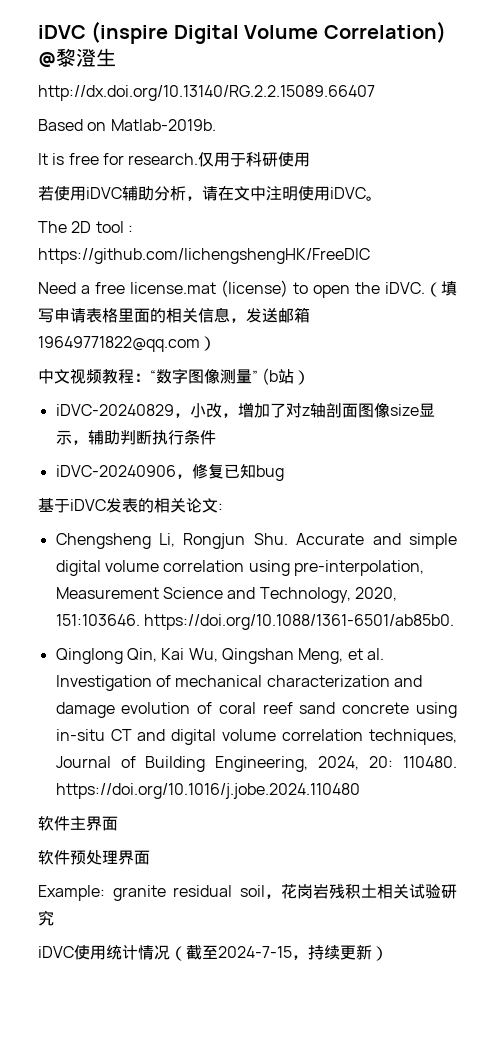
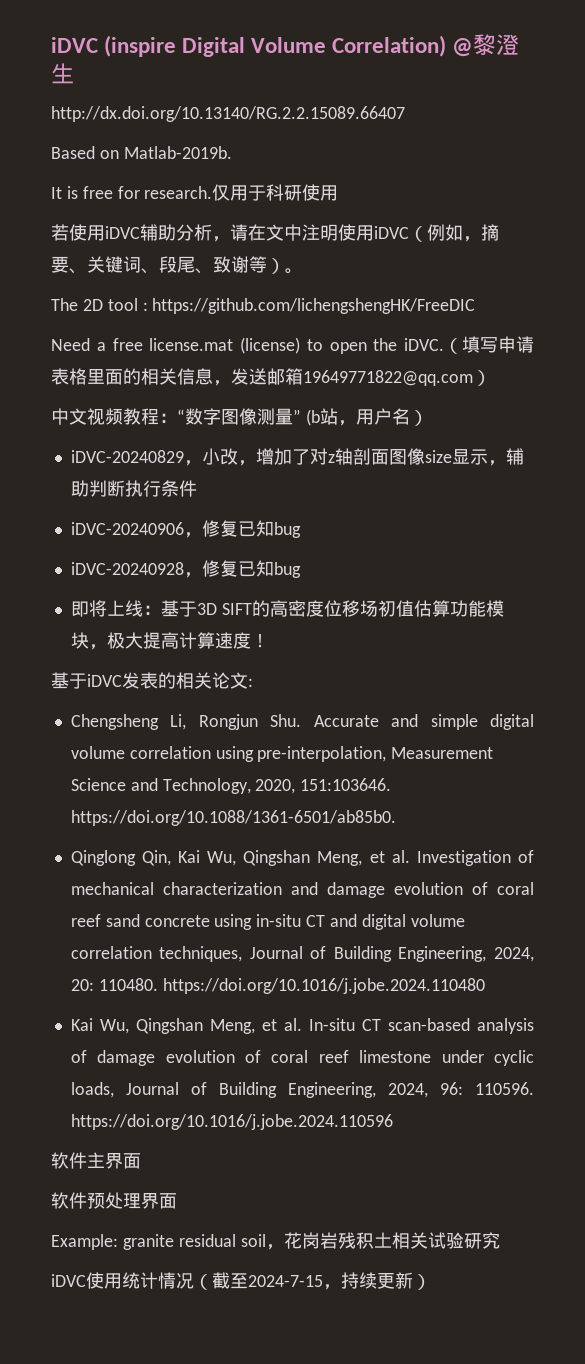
(366, 193) none -> [409,224,499,242] [51,256,285,274] （例如，摘要、关键词、段尾、致谢等）
(295, 376) none -> [337,408,410,426] ，用户名
(284, 473) none -> [70,560,301,578] [70,600,504,617] [70,632,269,650] // iDVC-20240928，修复已知bug // 即将上线：基于3D SIFT的高密度位移场初值估算功能模块，极大提高计算速度！
(360, 791) none -> [70,1018,534,1034] [70,1050,534,1066] [70,1082,534,1098] [70,1114,393,1130] // Kai Wu, Qingshan Meng, et al. In-situ CT scan-based analysis of damage evolution of coral reef limestone under cyclic loads, Journal of Building Engineering, 2024, 96: 110596. https://doi.org/10.1016/j.jobe.2024.110596

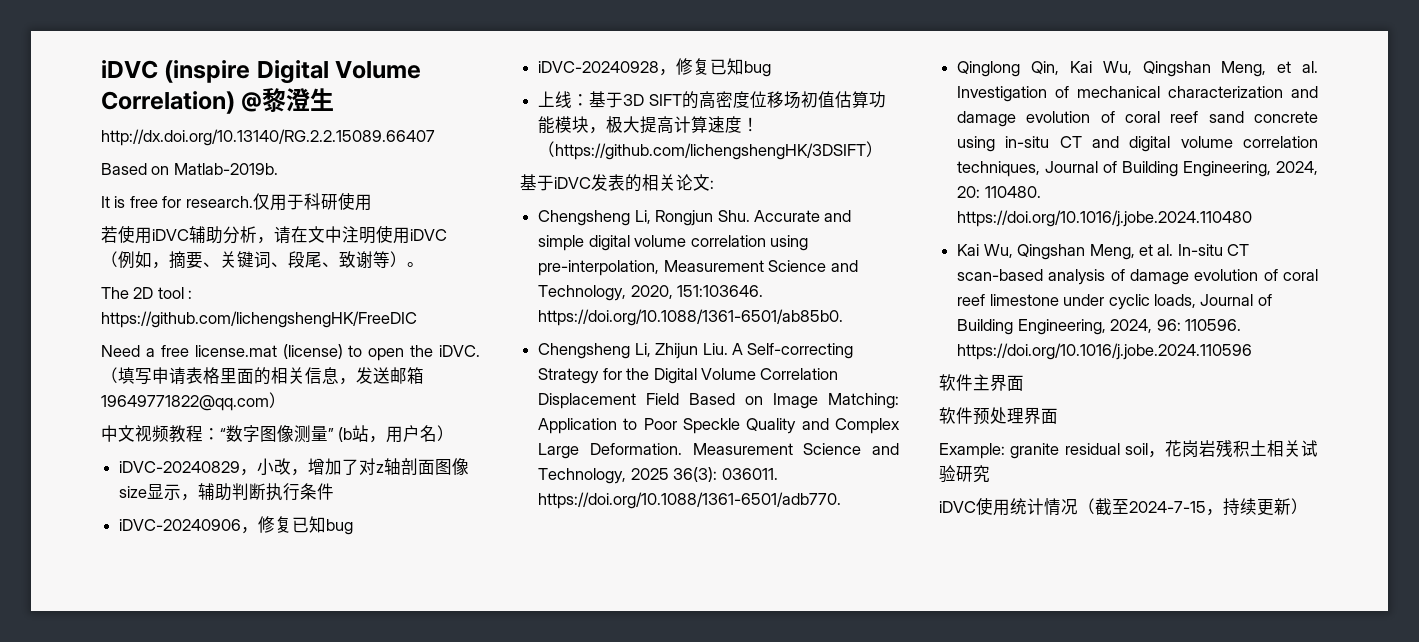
[70,600,107,617] 即将 -> (772, 69) none
(269, 641) none -> [538,141,884,160] （https://github.com/lichengshengHK/3DSIFT）
(396, 818) none -> [538,343,854,359] [538,368,839,384] [538,393,899,409] [538,418,900,434] [538,443,900,459] [538,467,778,484] [538,492,842,509] // Chengsheng Li, Zhijun Liu. A Self-correcting Strategy for the Digital Volume Correlation Displacement Field Based on Image Matching: Application to Poor Speckle Quality and Complex Large Deformation. Measurement Science and Technology, 2025 36(3): 036011. https://doi.org/10.1088/1361-6501/adb770.

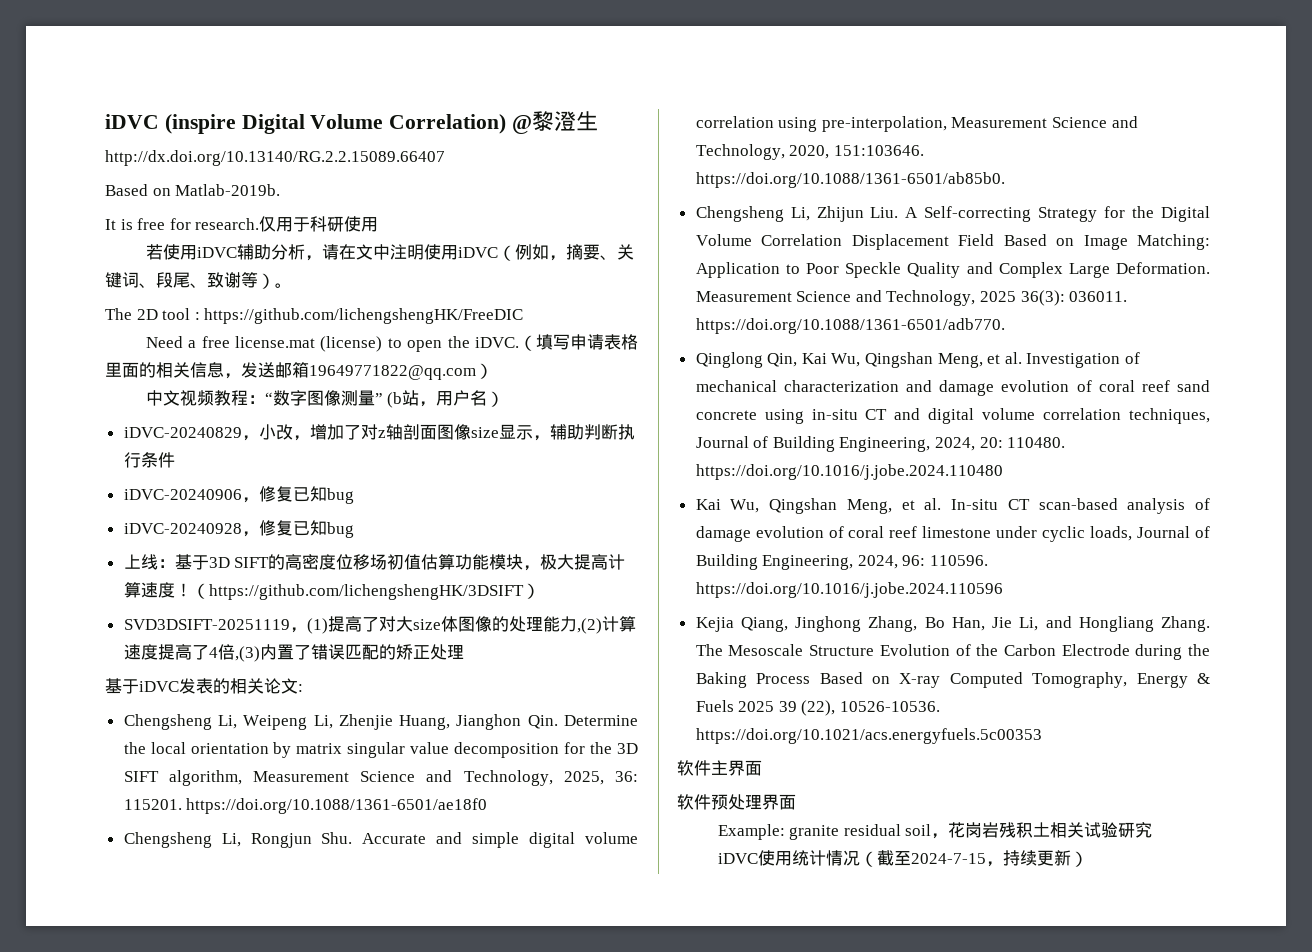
(884, 149) none -> [123,616,636,634] [123,644,464,662] // SVD3DSIFT-20251119，(1)提高了对大size体图像的处理能力,(2)计算速度提高了4倍,(3)内置了错误匹配的矫正处理
(714, 184) none -> [123,714,638,730] [123,742,638,758] [123,770,638,786] [123,798,488,814] // Chengsheng Li, Weipeng Li, Zhenjie Huang, Jianghon Qin. Determine the local orientation by matrix singular value decomposition for the 3D SIFT algorithm, Measurement Science and Technology, 2025, 36: 115201. https://doi.org/10.1088/1361-6501/ae18f0
(1253, 351) none -> [695,616,1210,632] [695,644,1210,660] [695,672,1210,688] [695,700,941,716] [695,728,1042,744] // Kejia Qiang, Jinghong Zhang, Bo Han, Jie Li, and Hongliang Zhang. The Mesoscale Structure Evolution of the Carbon Electrode during the Baking Process Based on X-ray Computed Tomography, Energy & Fuels 2025 39 (22), 10526-10536. https://doi.org/10.1021/acs.energyfuels.5c00353

